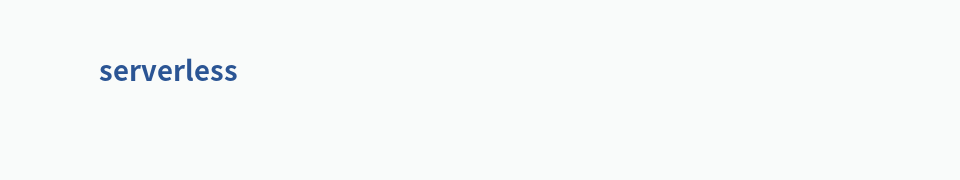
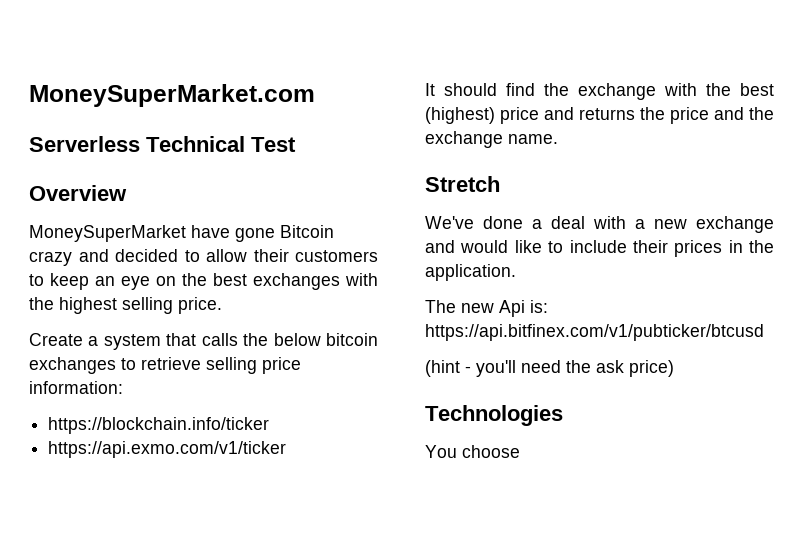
[99,58,238,81] serverless -> [29,84,315,107] [29,136,296,152] [29,185,127,201] [29,225,334,242] [29,249,378,266] [29,273,378,290] [29,297,222,314] [29,333,378,350] [29,357,301,374] [29,381,123,394] [48,417,270,434] [48,441,287,458] [425,83,774,100] [425,107,774,124] [425,131,558,148] [425,176,500,192] [425,216,774,233] [425,240,774,257] [425,264,516,281] [425,300,548,317] [425,324,764,341] [425,360,674,377] [425,405,563,426] [425,445,520,458] MoneySuperMarket.com // Serverless Technical Test // Overview // MoneySuperMarket have gone Bitcoin crazy and decided to allow their customers to keep an eye on the best exchanges with the highest selling price. // Create a system that calls the below bitcoin exchanges to retrieve selling price information: // https://blockchain.info/ticker // https://api.exmo.com/v1/ticker // It should find the exchange with the best (highest) price and returns the price and the exchange name. // Stretch // We've done a deal with a new exchange and would like to include their prices in the application. // The new Api is: https://api.bitfinex.com/v1/pubticker/btcusd // (hint - you'll need the ask price) // Technologies // You choose

